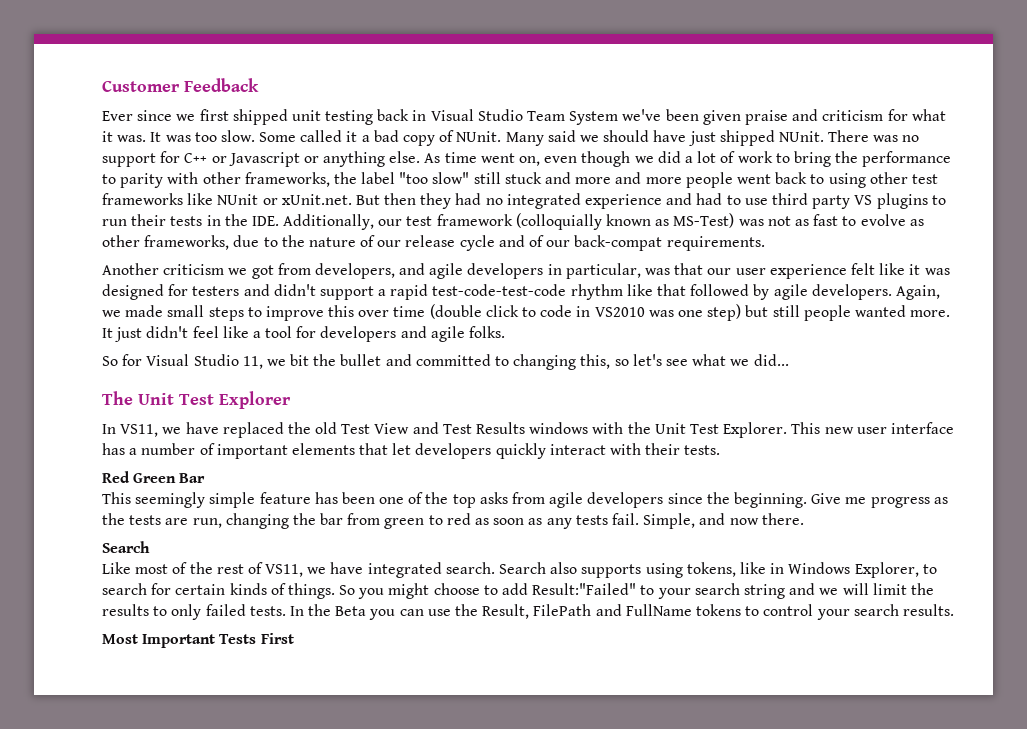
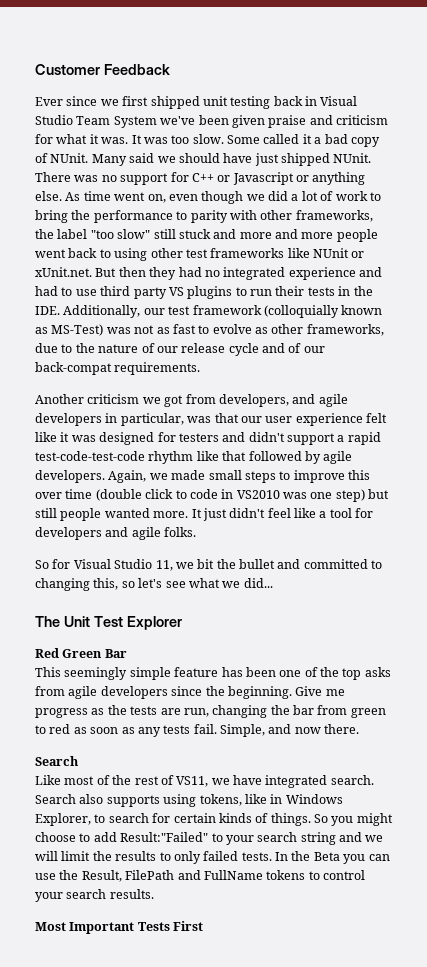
[102,422,954,438] [102,443,721,459] // In VS11, we have replaced the old Test View and Test Results windows with the Unit Test Explorer. This new user interface has a number of important elements that let developers quickly interact with their tests. -> (182, 623) none

